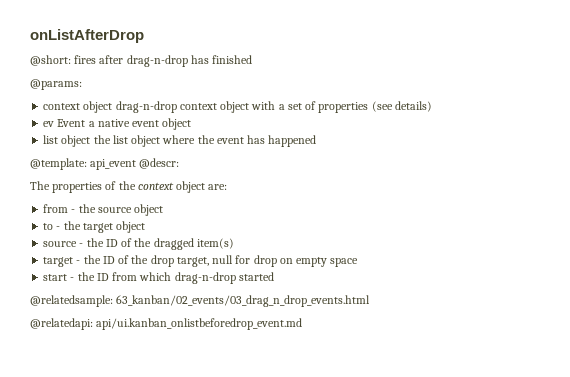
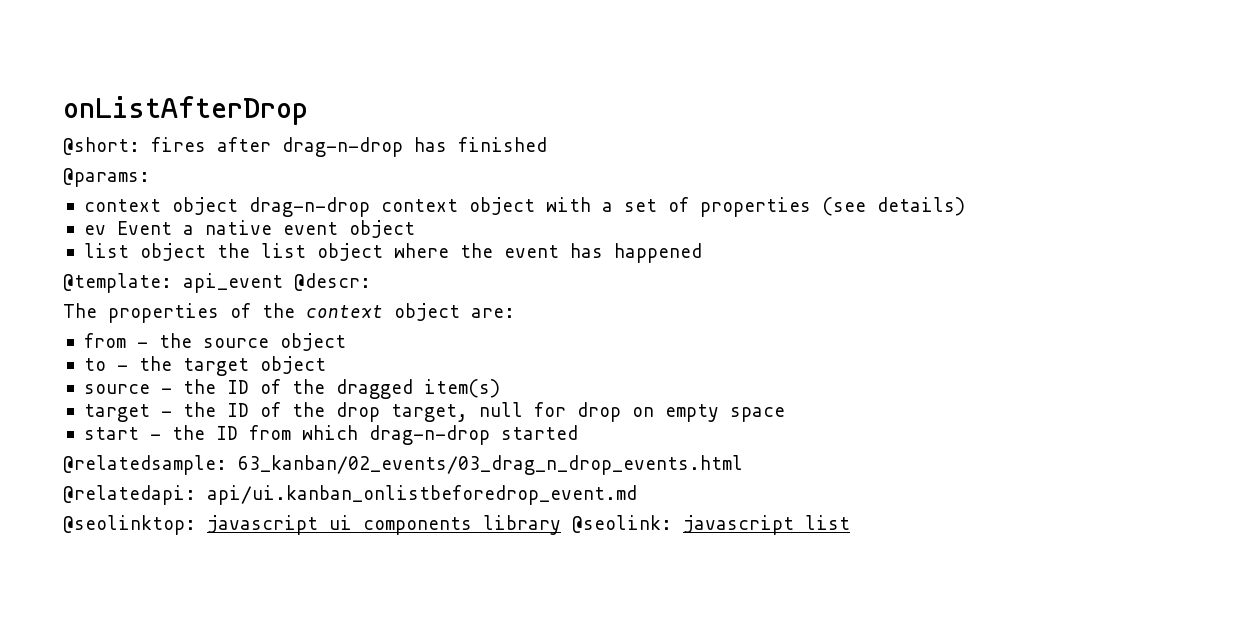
(303, 324) none -> [63,515,850,535] // @seolinktop: javascript ui components library @seolink: javascript list

